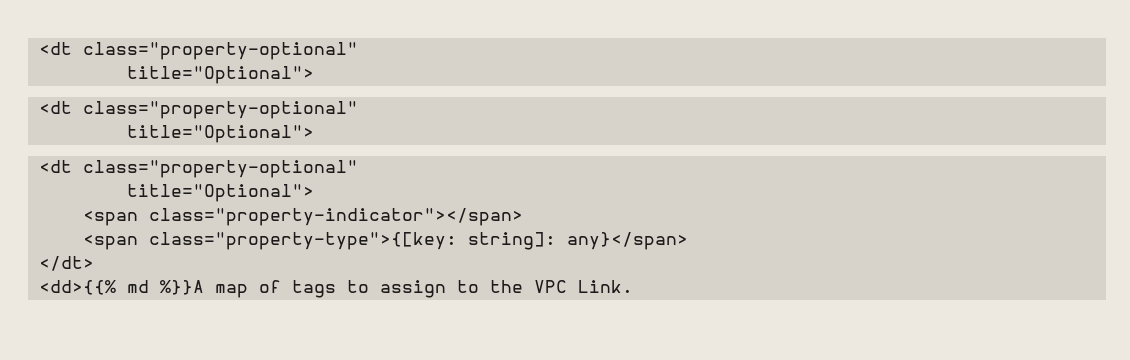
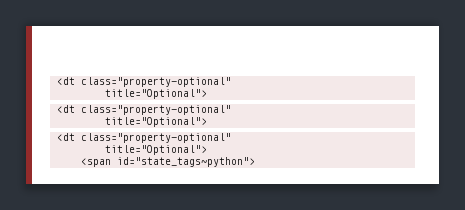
[148,208,523,226] [82,232,688,250] [38,256,94,271] [38,280,633,298] class="property-indicator"></span> // <span class="property-type">{[key: string]: any}</span> // </dt> // <dd>{{% md %}}A map of tags to assign to the VPC Link. -> [116,157,255,167] id="state_tags~python">

